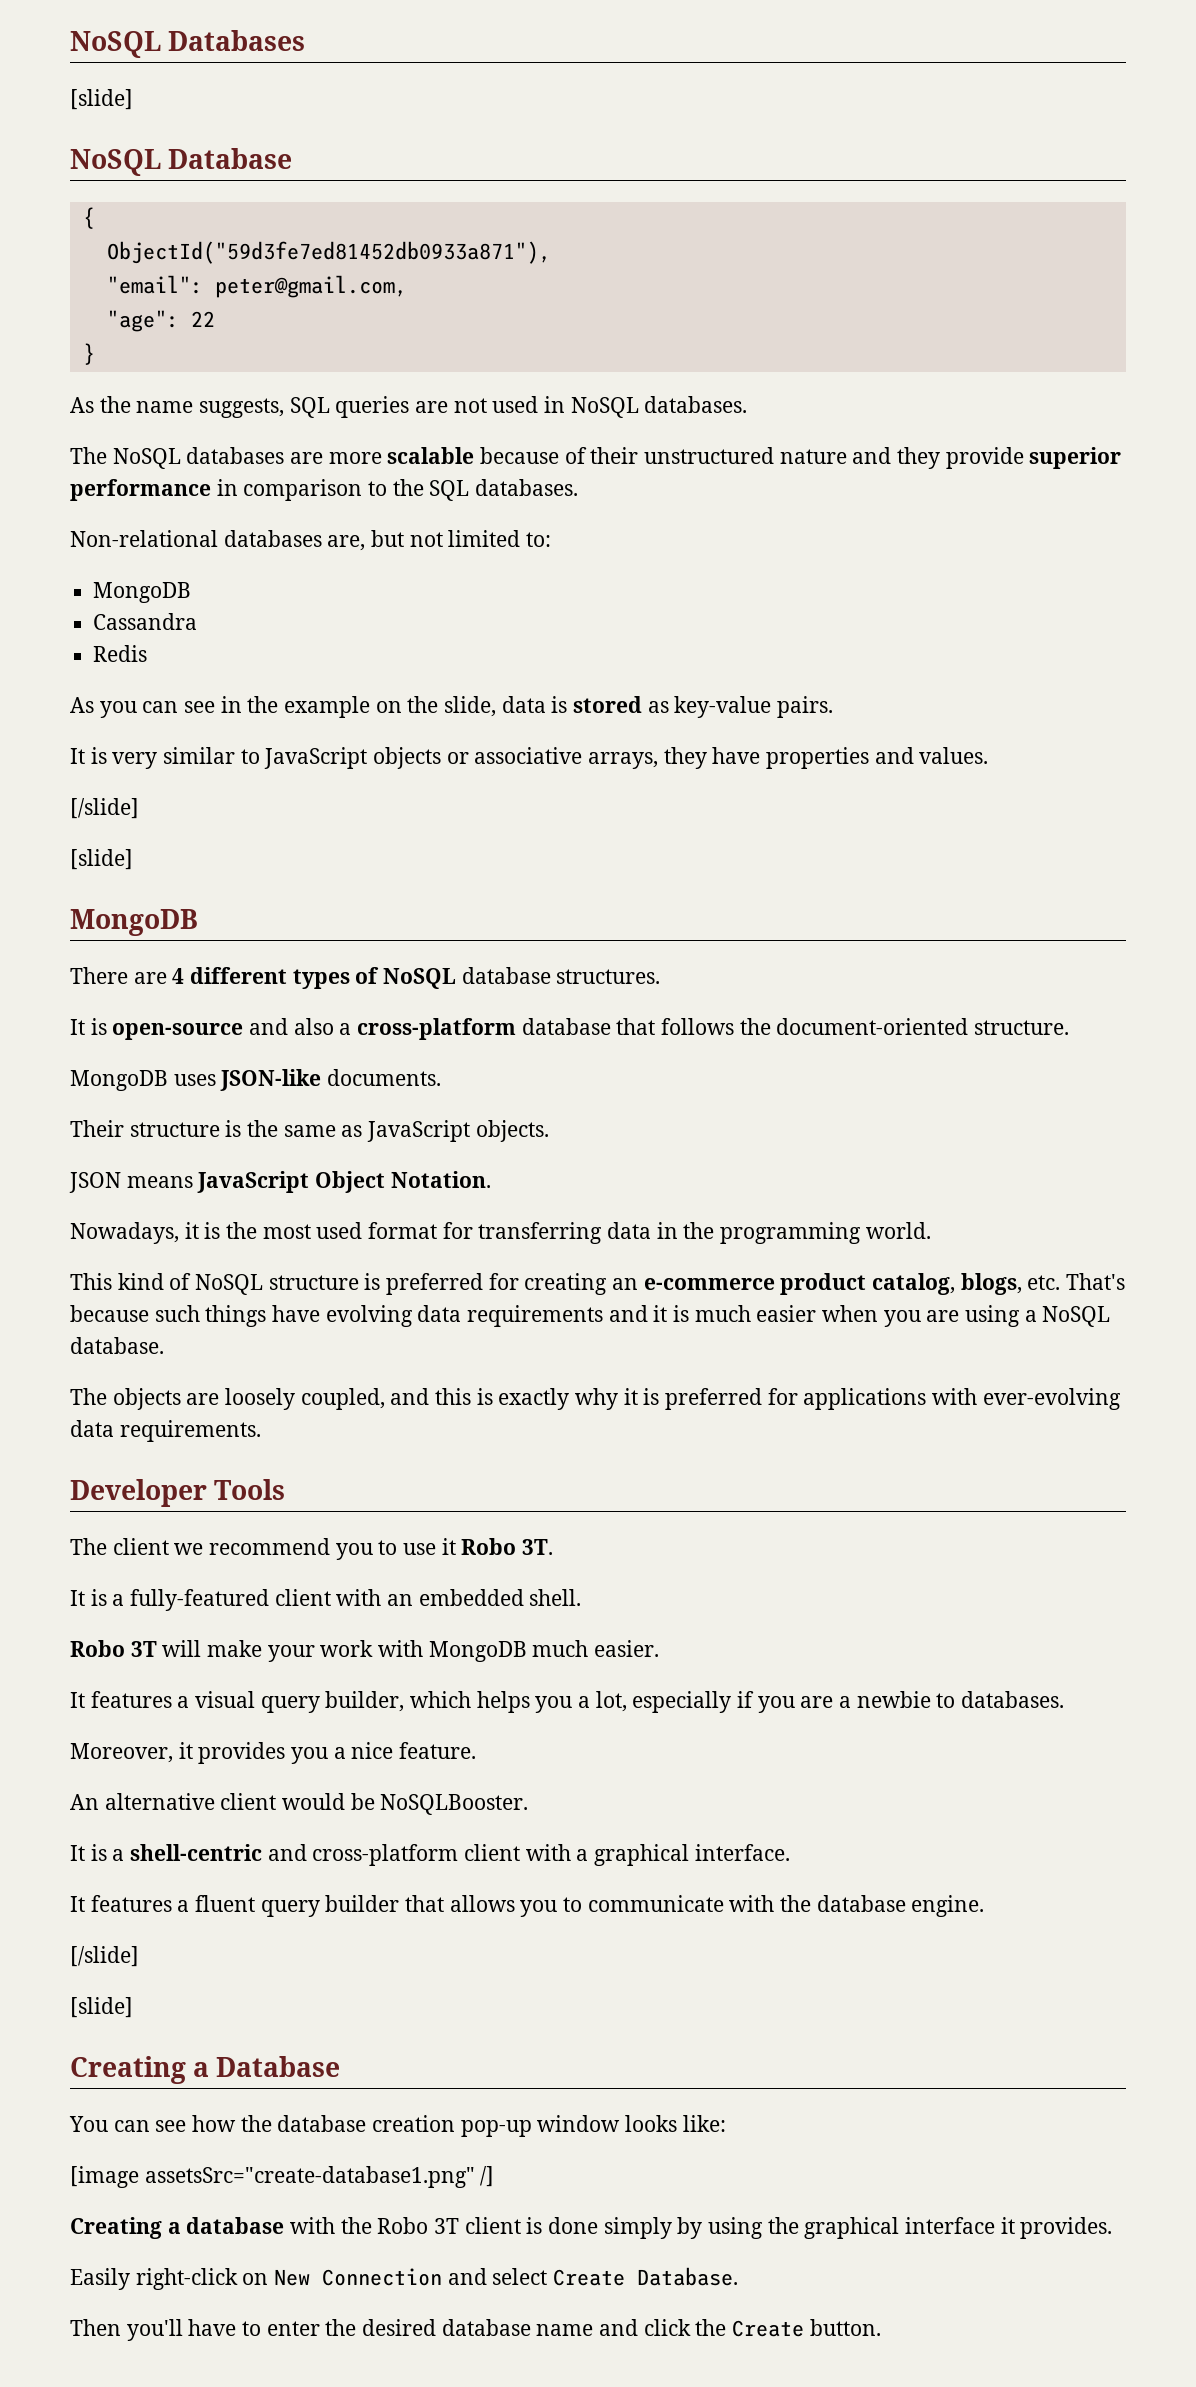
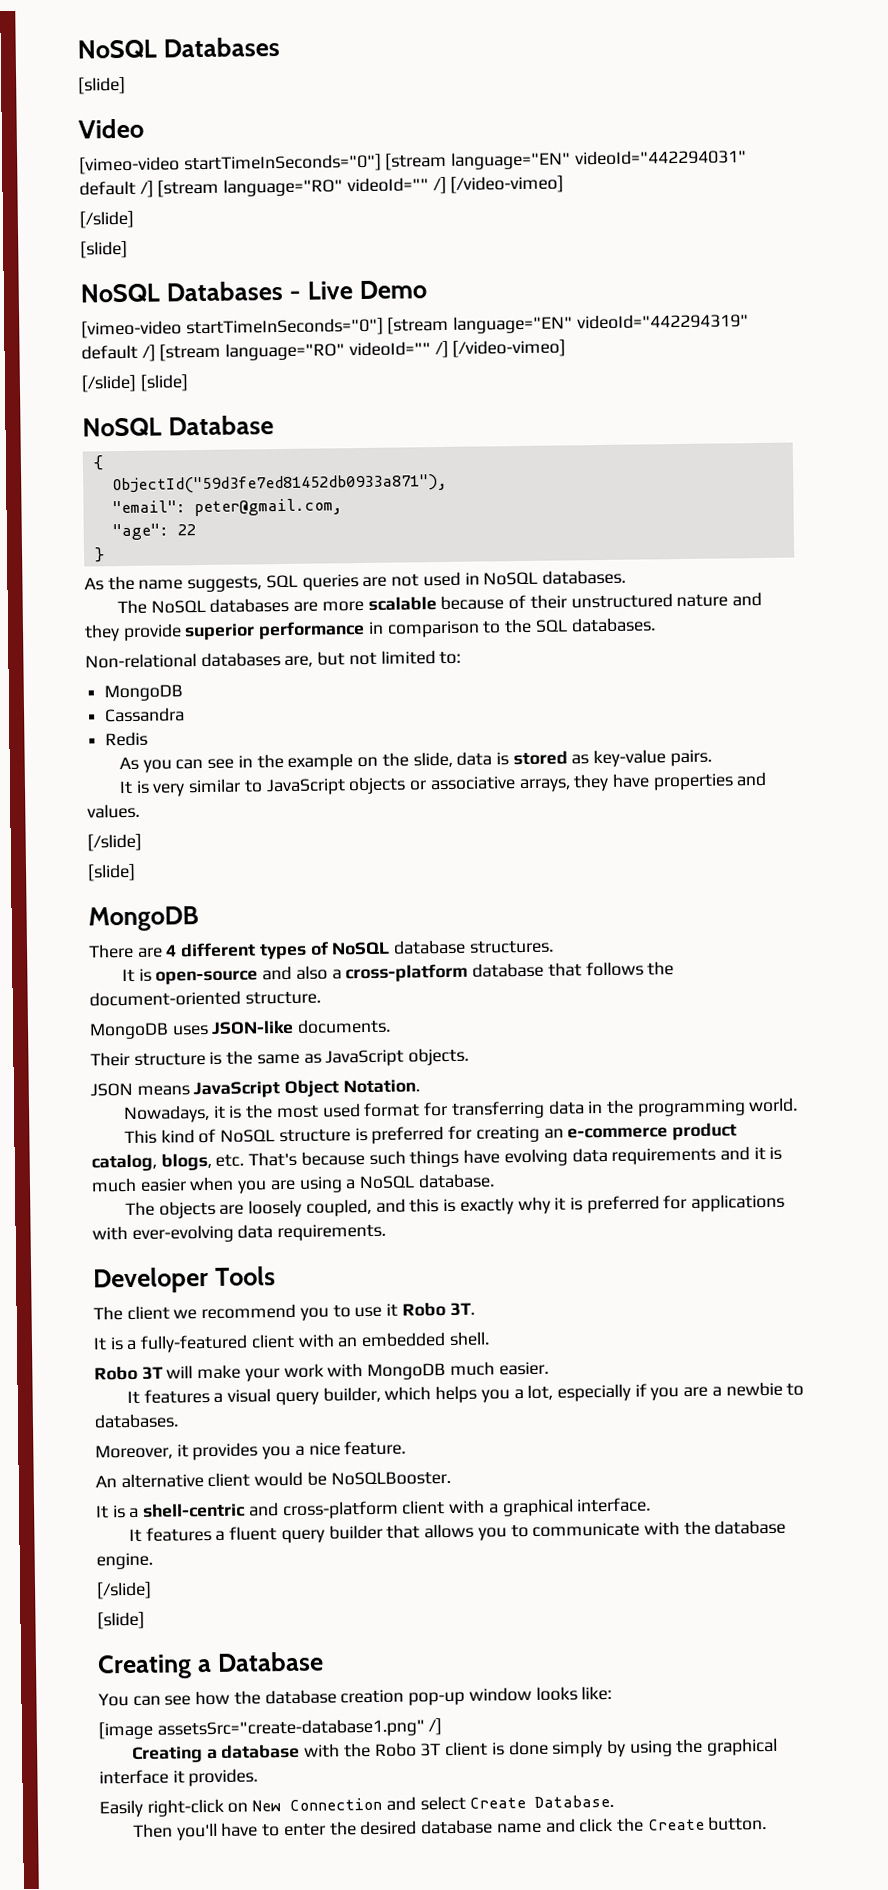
(133, 99) none -> [78,118,144,139] [79,149,747,175] [79,175,565,198] [79,210,134,229] [80,240,128,259] [80,280,427,303] [81,313,749,339] [81,339,567,362] [81,374,189,393] // Video // [vimeo-video startTimeInSeconds="0"] [stream language="EN" videoId="442294031" default /] [stream language="RO" videoId="" /] [/video-vimeo] // [/slide] // [slide] // NoSQL Databases - Live Demo // [vimeo-video startTimeInSeconds="0"] [stream language="EN" videoId="442294319" default /] [stream language="RO" videoId="" /] [/video-vimeo] // [/slide] [slide]

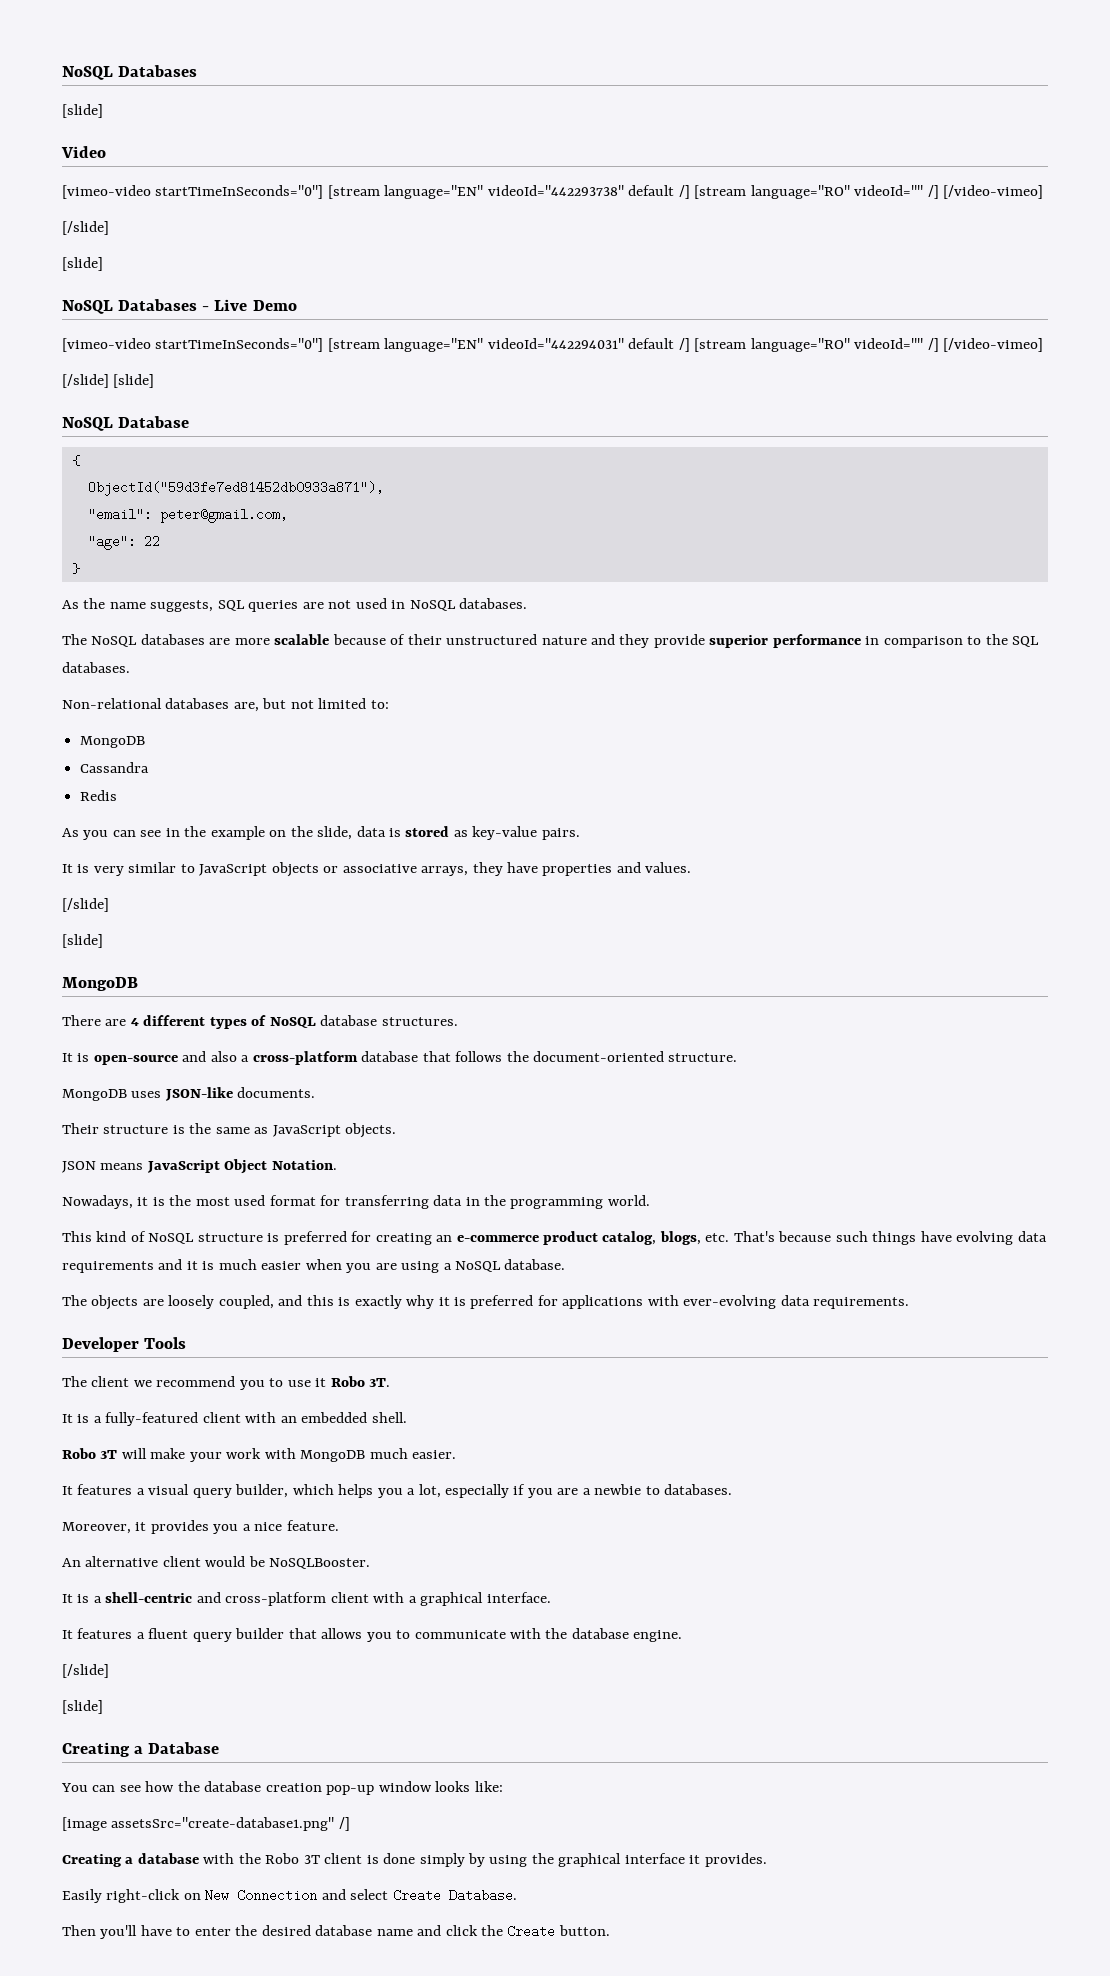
[574,149,747,166] videoId="442294031" -> [487,185,624,196] videoId="442293738"
[576,313,749,330] videoId="442294319" -> [487,338,624,349] videoId="442294031"

